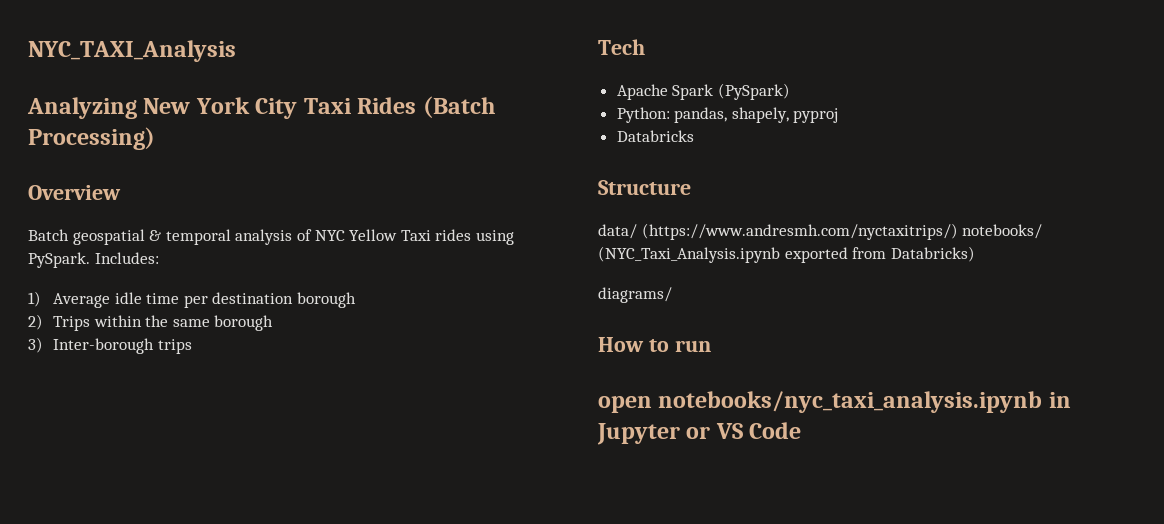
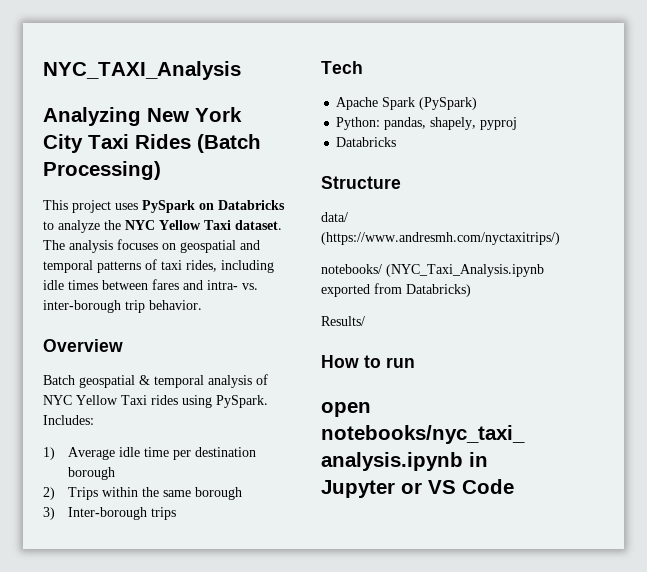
(155, 138) none -> [43,200,285,213] [43,220,282,233] [43,239,260,253] [43,259,274,273] [43,279,258,290] [43,300,202,313] // This project uses PySpark on Databricks to analyze the NYC Yellow Taxi dataset. The analysis focuses on geospatial and temporal patterns of taxi rides, including idle times between fares and intra- vs. inter-borough trip behavior.
(958, 231) none -> (560, 238) //
[598,287,672,303] diagrams/ -> [321,316,365,326] Results/

